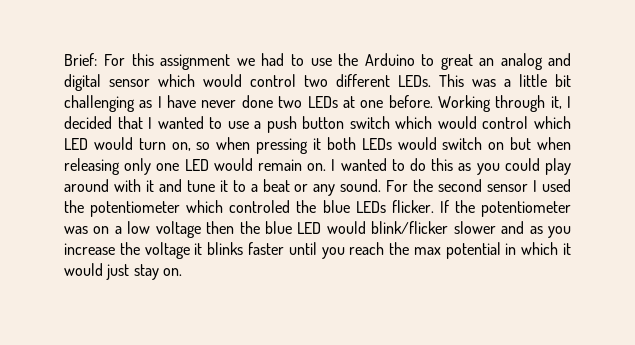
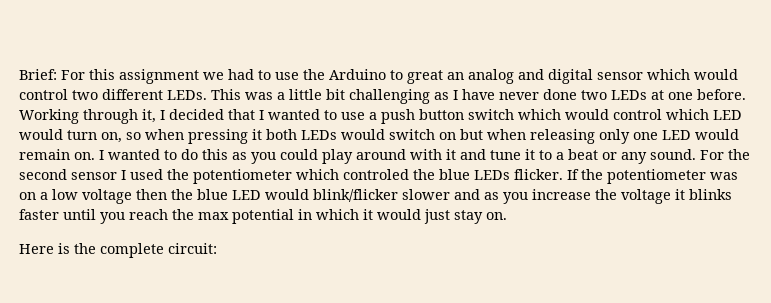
(182, 272) none -> [19,243,217,258] // Here is the complete circuit:

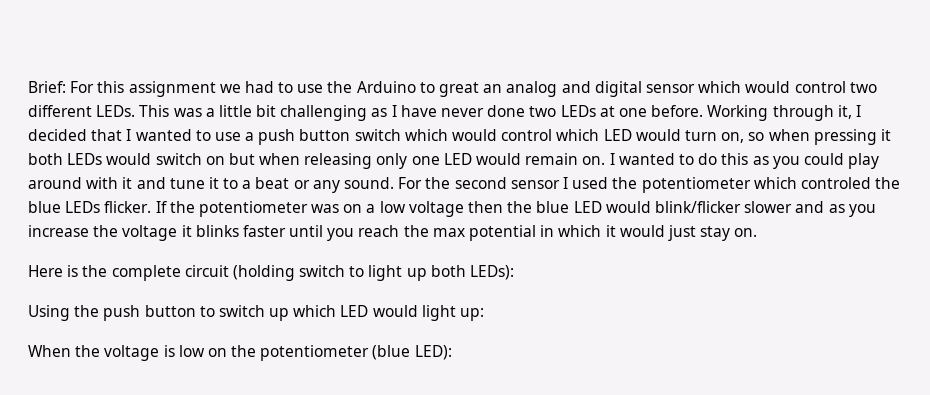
[168,243,217,254] circuit: -> [184,265,515,281] [28,305,485,321] [28,345,452,361] circuit (holding switch to light up both LEDs): // Using the push button to switch up which LED would light up: // When the voltage is low on the potentiometer (blue LED):

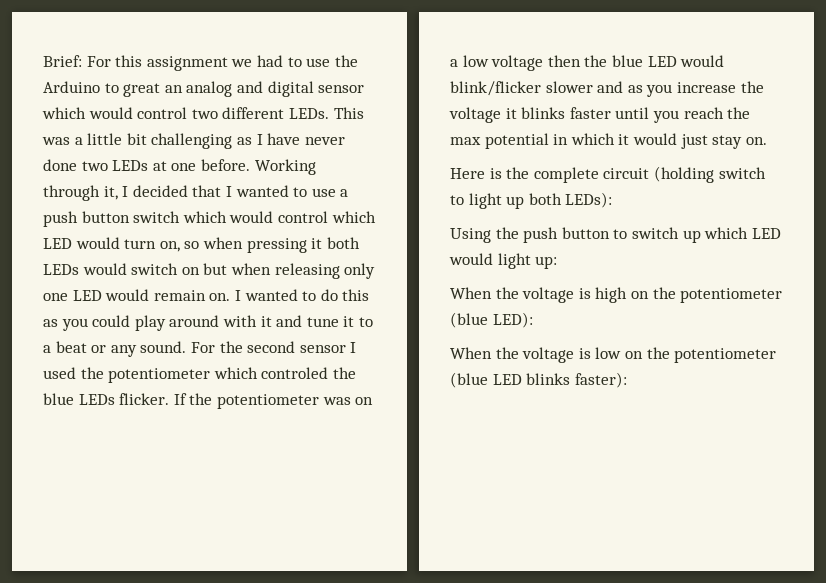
(485, 314) none -> [450,287,783,303] [450,312,533,328] // When the voltage is high on the potentiometer (blue LED):
[414,345,452,360] LED): -> [492,372,627,388] LED blinks faster):

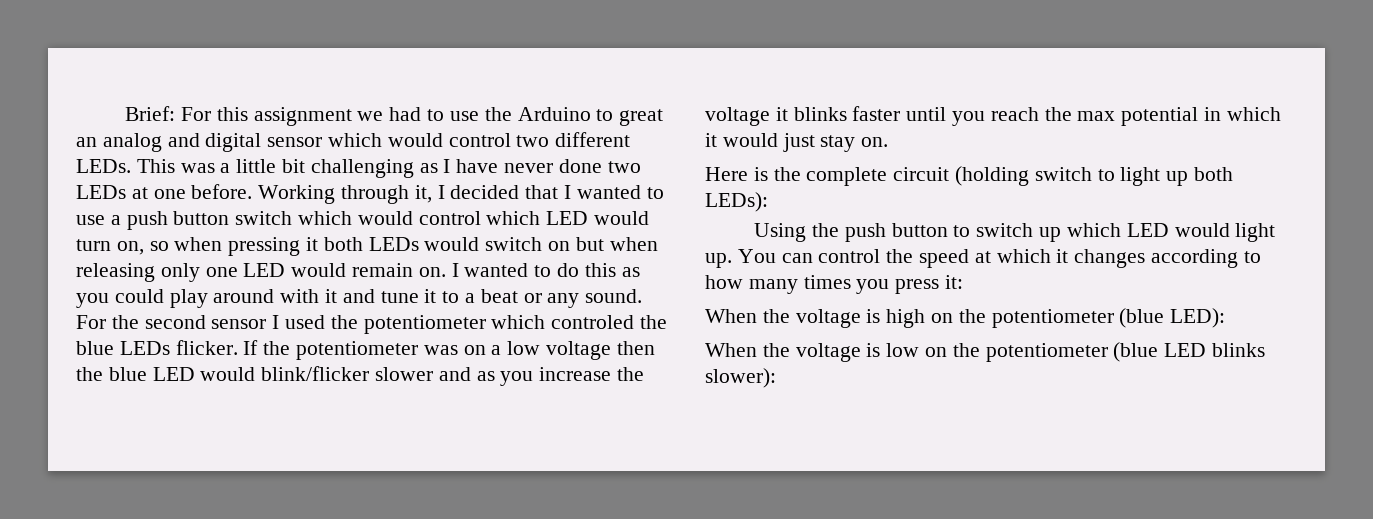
[535,256,558,269] up: -> [705,249,1261,268] [705,275,964,294] up. You can control the speed at which it changes according to how many times you press it:
[574,372,627,388] faster): -> [705,368,776,388] slower):

